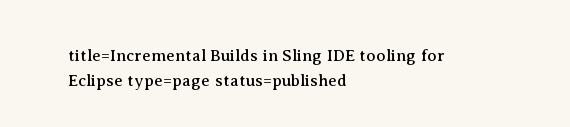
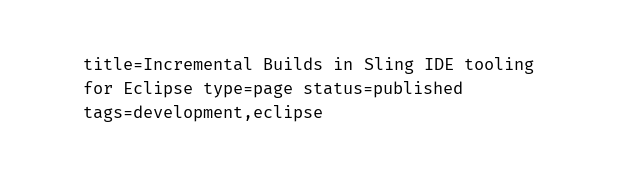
(347, 82) none -> [83,105,323,122] tags=development,eclipse

